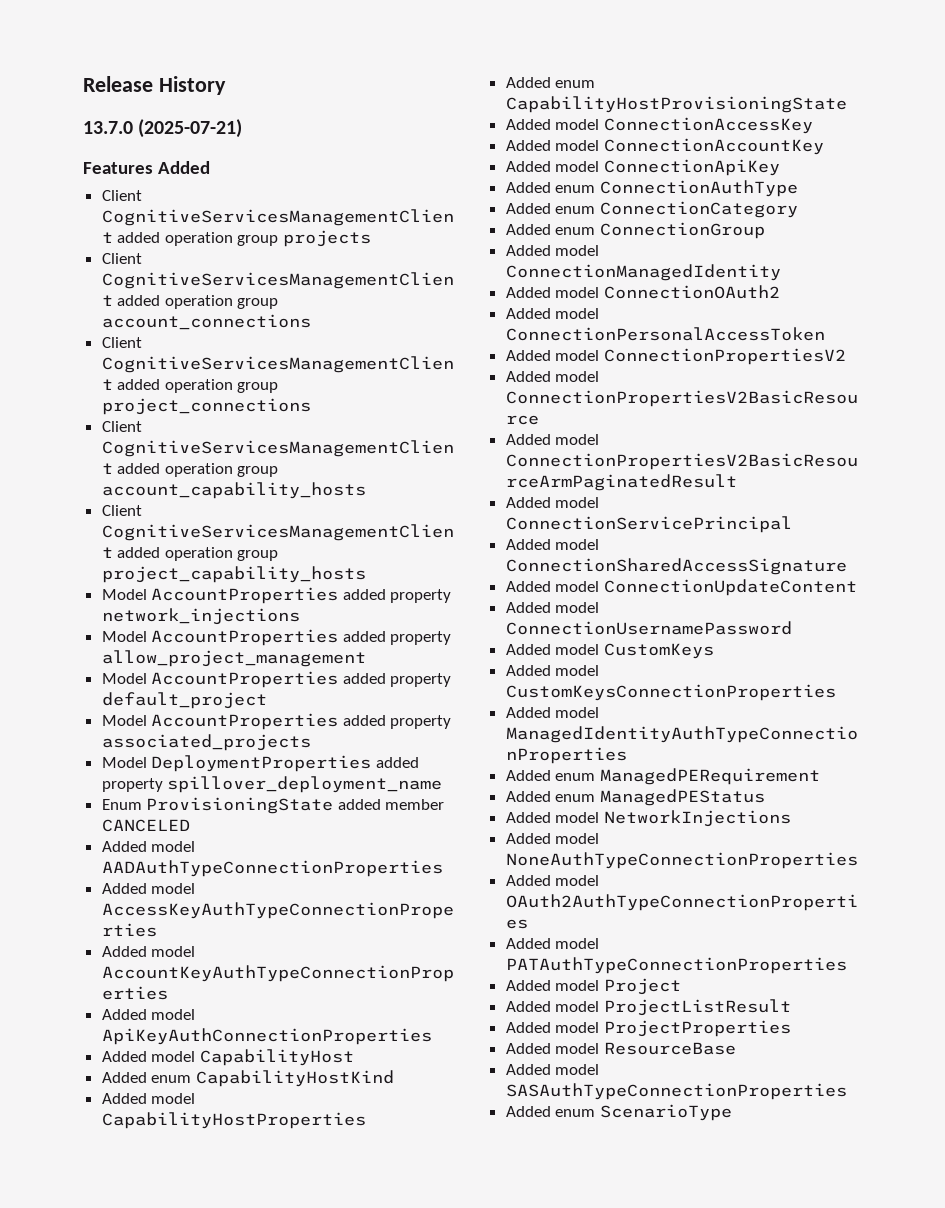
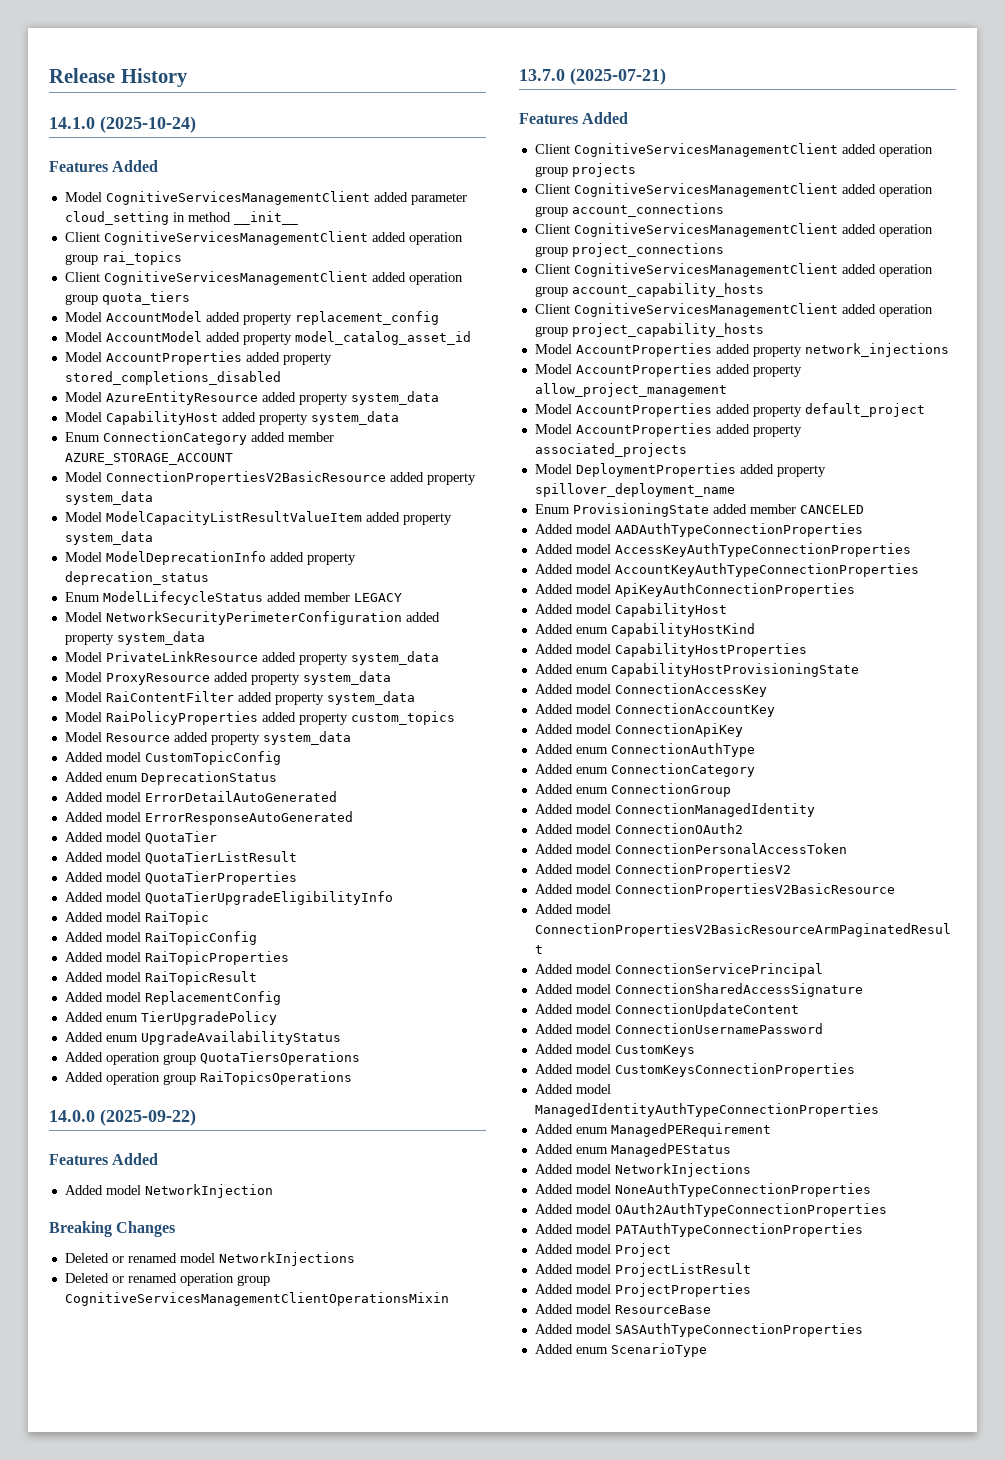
(226, 85) none -> [49,116,196,133] [49,160,159,172] [64,191,467,205] [64,211,298,225] [64,231,463,245] [64,251,182,265] [64,271,463,285] [64,291,190,305] [64,311,439,325] [64,331,471,345] [64,351,332,365] [64,371,281,385] [64,391,439,405] [64,411,399,425] [64,431,334,445] [64,453,233,465] [64,471,476,485] [64,491,153,505] [64,511,452,525] [64,531,153,545] [64,551,356,565] [64,571,209,585] [64,591,402,605] [64,611,440,625] [64,631,205,645] [64,651,439,665] [64,671,391,685] [64,691,415,705] [64,711,455,725] [64,731,351,745] [64,751,281,765] [64,771,277,785] [64,791,337,802] [64,811,353,825] [64,831,217,844] [64,851,297,864] [64,871,297,885] [64,891,393,905] [64,911,209,925] [64,931,257,945] [64,951,289,965] [64,971,257,985] [64,991,281,1005] [64,1011,277,1025] [64,1031,341,1045] [64,1051,360,1065] [64,1071,352,1085] [49,1109,196,1126] [49,1153,159,1165] [64,1184,273,1198] [49,1221,176,1237] [64,1252,355,1266] [64,1273,270,1286] [64,1292,449,1306] // 14.1.0 (2025-10-24) // Features Added // Model CognitiveServicesManagementClient added parameter cloud_setting in method __init__ // Client CognitiveServicesManagementClient added operation group rai_topics // Client CognitiveServicesManagementClient added operation group quota_tiers // Model AccountModel added property replacement_config // Model AccountModel added property model_catalog_asset_id // Model AccountProperties added property stored_completions_disabled // Model AzureEntityResource added property system_data // Model CapabilityHost added property system_data // Enum ConnectionCategory added member AZURE_STORAGE_ACCOUNT // Model ConnectionPropertiesV2BasicResource added property system_data // Model ModelCapacityListResultValueItem added property system_data // Model ModelDeprecationInfo added property deprecation_status // Enum ModelLifecycleStatus added member LEGACY // Model NetworkSecurityPerimeterConfiguration added property system_data // Model PrivateLinkResource added property system_data // Model ProxyResource added property system_data // Model RaiContentFilter added property system_data // Model RaiPolicyProperties added property custom_topics // Model Resource added property system_data // Added model CustomTopicConfig // Added enum DeprecationStatus // Added model ErrorDetailAutoGenerated // Added model ErrorResponseAutoGenerated // Added model QuotaTier // Added model QuotaTierListResult // Added model QuotaTierProperties // Added model QuotaTierUpgradeEligibilityInfo // Added model RaiTopic // Added model RaiTopicConfig // Added model RaiTopicProperties // Added model RaiTopicResult // Added model ReplacementConfig // Added enum TierUpgradePolicy // Added enum UpgradeAvailabilityStatus // Added operation group QuotaTiersOperations // Added operation group RaiTopicsOperations // 14.0.0 (2025-09-22) // Features Added // Added model NetworkInjection // Breaking Changes // Deleted or renamed model NetworkInjections // Deleted or renamed operation group CognitiveServicesManagementClientOperationsMixin

